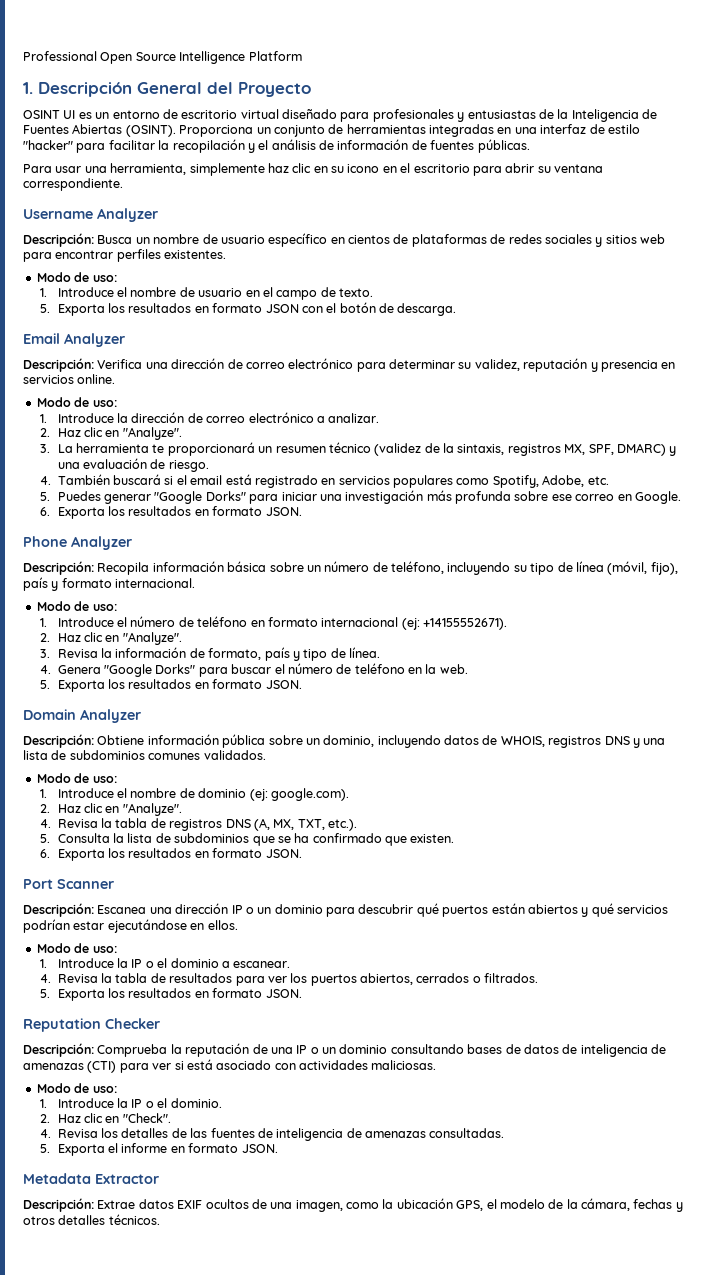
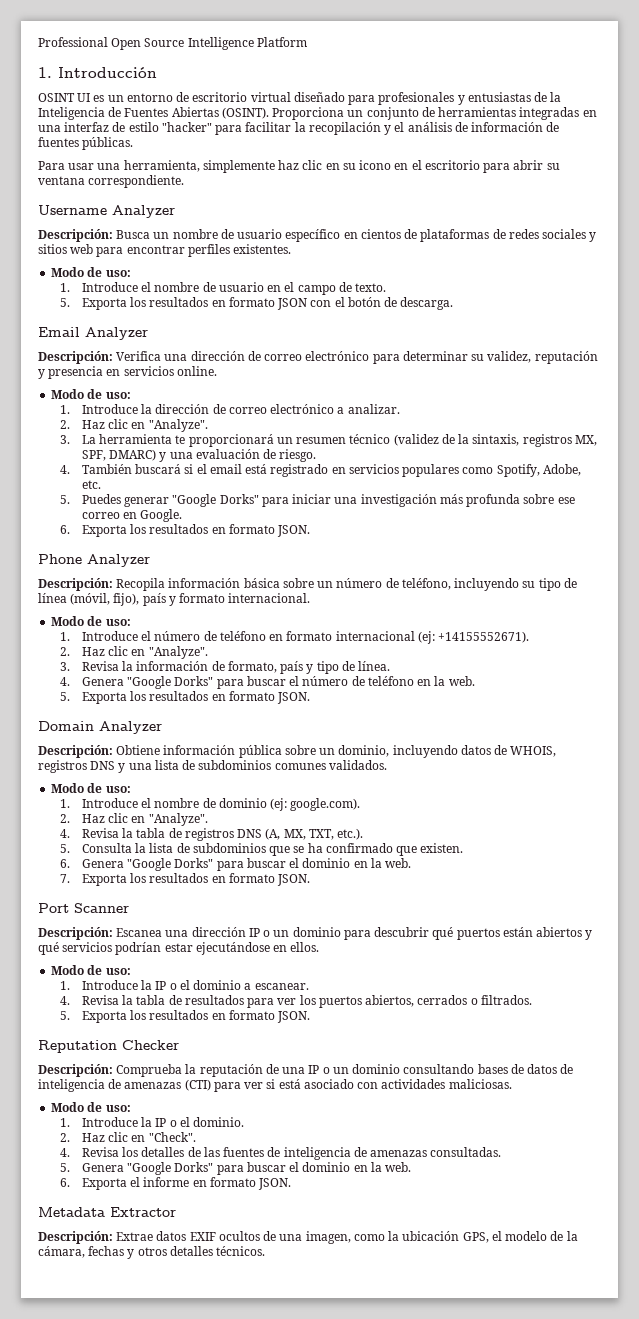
[38,82,311,97] Descripción General del Proyecto -> [58,67,157,78] Introducción
(51, 853) none -> [82,858,412,871] [60,874,71,883] Genera "Google Dorks" para buscar el dominio en la web. // 7.
(51, 1148) none -> [82,1162,412,1175] [60,1178,71,1187] Genera "Google Dorks" para buscar el dominio en la web. // 6.

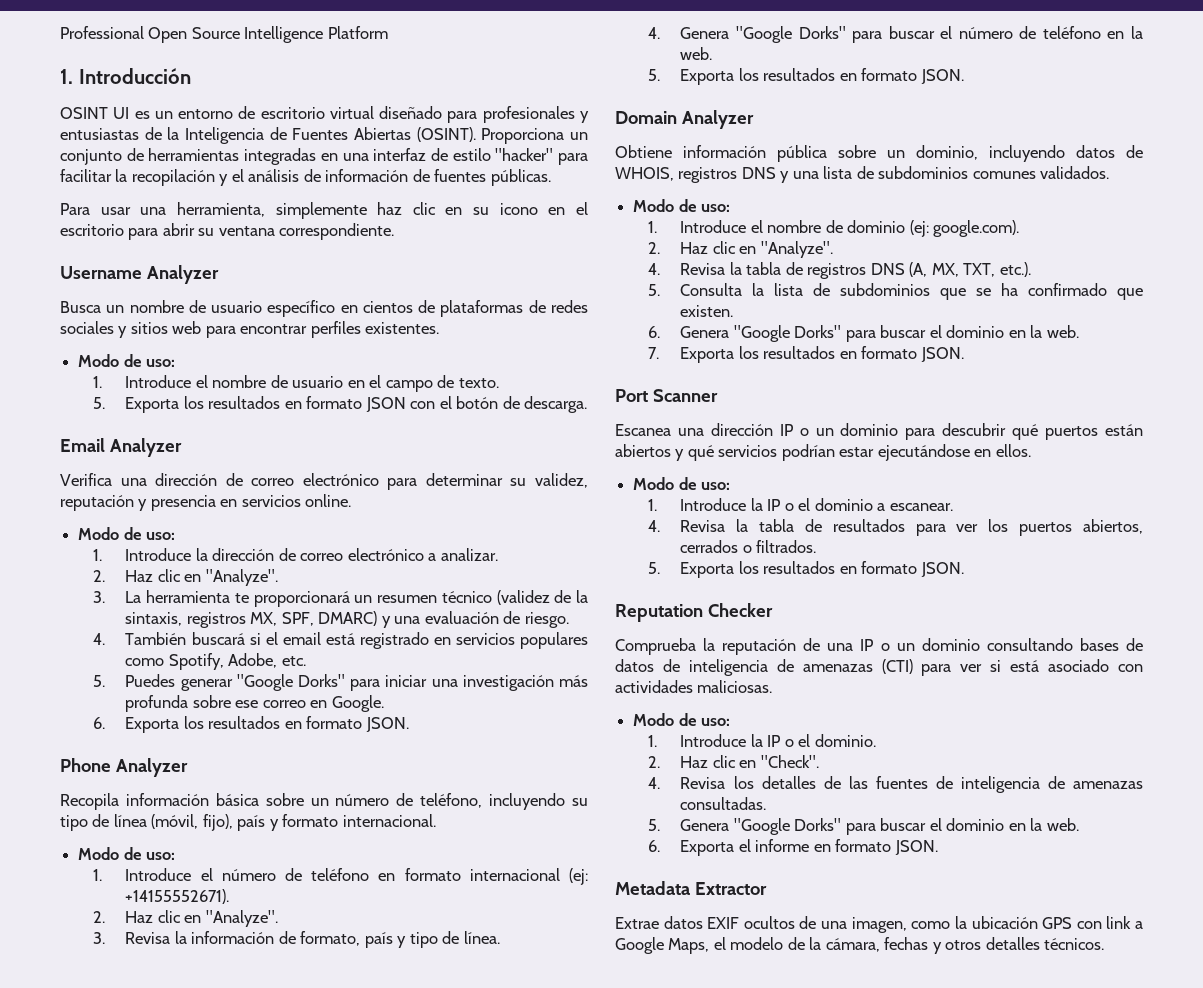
[38,229,113,242] Descripción: -> (219, 274) none
[38,351,113,364] Descripción: -> (182, 447) none
[38,578,113,591] Descripción: -> (188, 767) none
[38,745,113,758] Descripción: -> (754, 119) none
[38,927,113,940] Descripción: -> (718, 395) none
[38,1064,113,1077] Descripción: -> (773, 610) none
[38,1231,113,1244] Descripción: -> (767, 888) none
[462,1232,489,1243] GPS, -> [1042,916,1143,929] [615,937,710,954] GPS con link a Google Maps,

